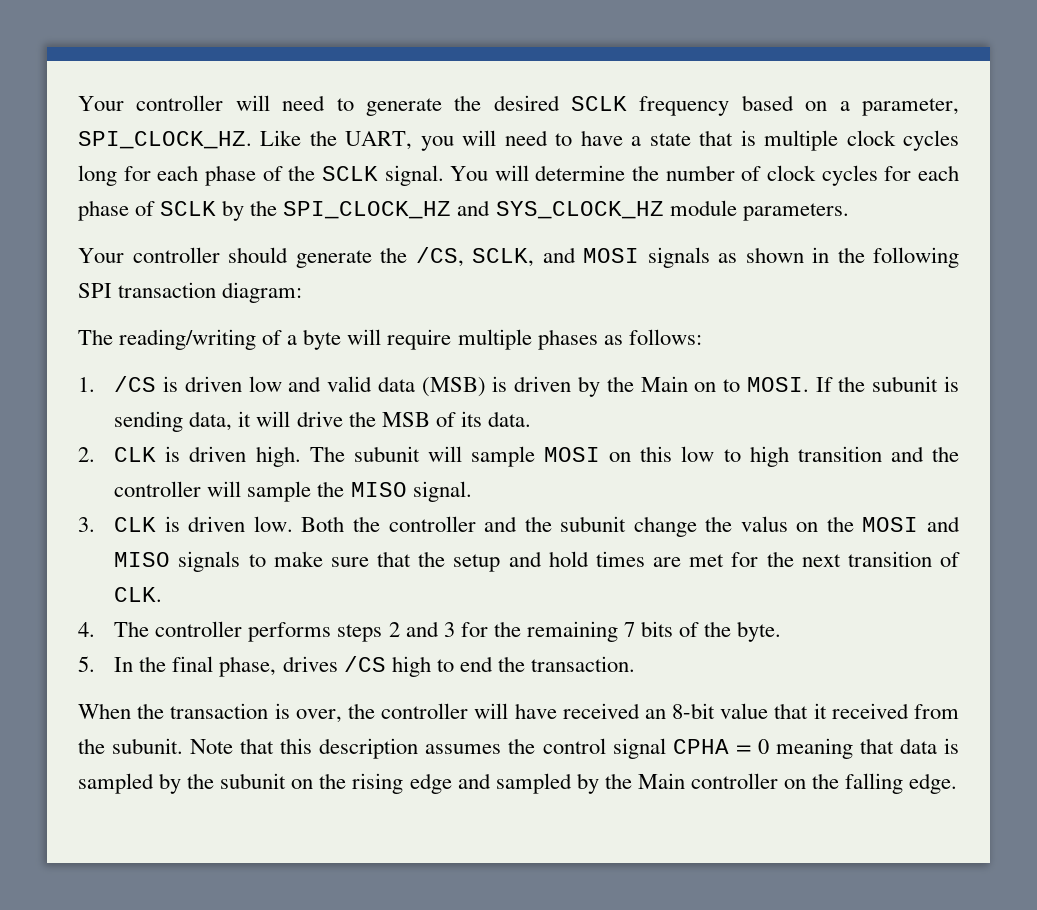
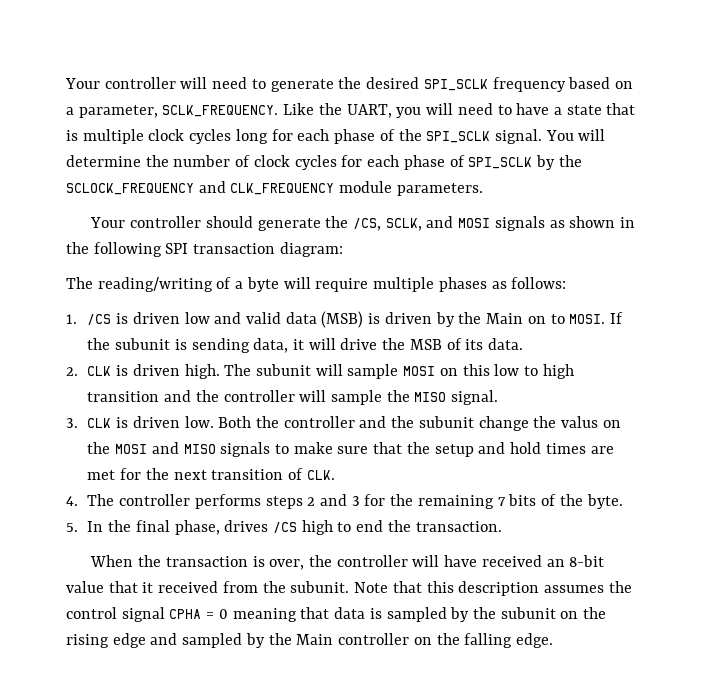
[571,96,628,111] SCLK -> [423,79,488,91] SPI_SCLK
[78,131,252,149] SPI_CLOCK_HZ. -> [162,105,279,117] SCLK_FREQUENCY.
[321,166,378,181] SCLK -> [426,131,491,143] SPI_SCLK
[160,200,664,221] SCLK by the SPI_CLOCK_HZ and SYS_CLOCK_HZ -> [468,155,582,170] [66,181,335,195] SPI_SCLK by the SCLOCK_FREQUENCY and CLK_FREQUENCY

